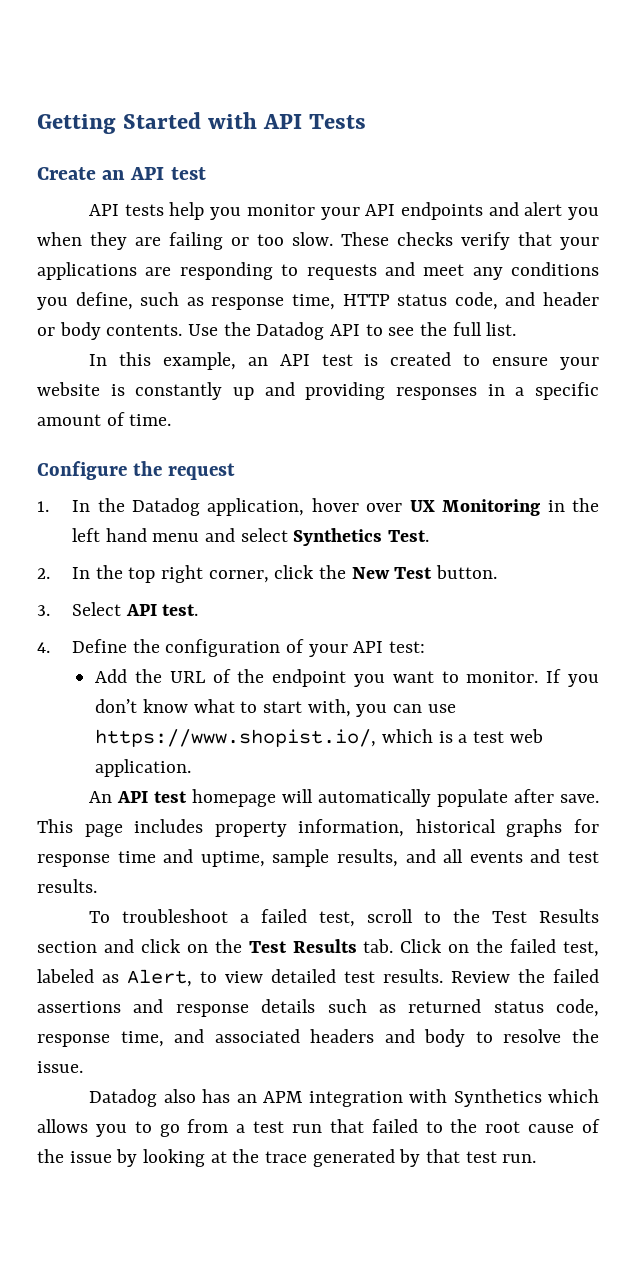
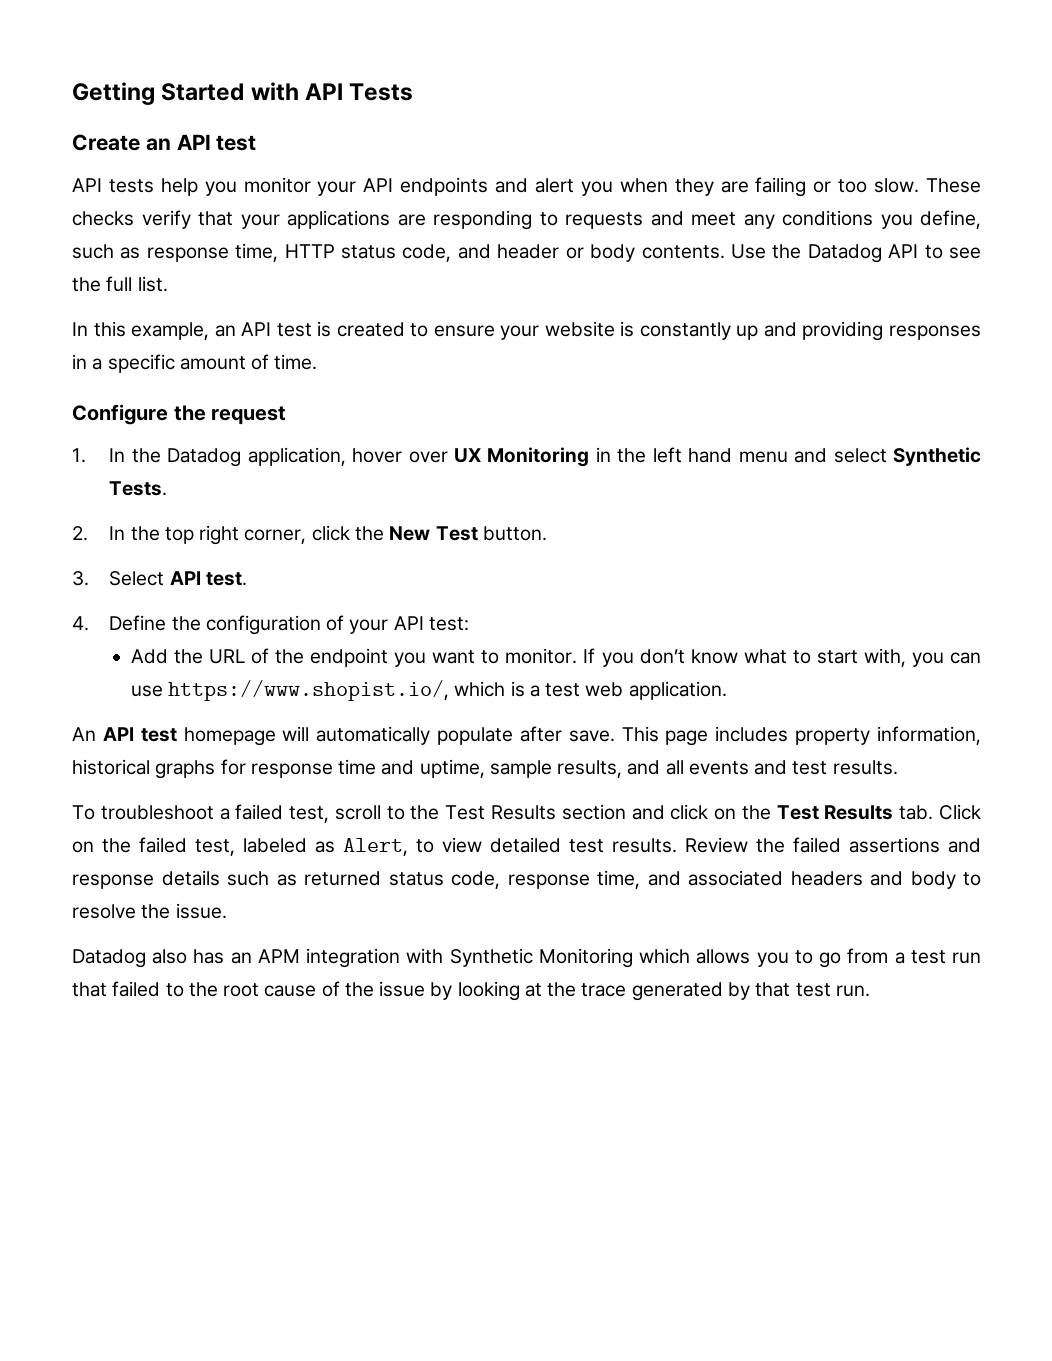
[293,528,430,546] Synthetics Test. -> [893,447,981,466] [109,481,168,496] Synthetic Tests.
[453,1089,542,1107] Synthetics -> [449,948,633,968] Synthetic Monitoring

